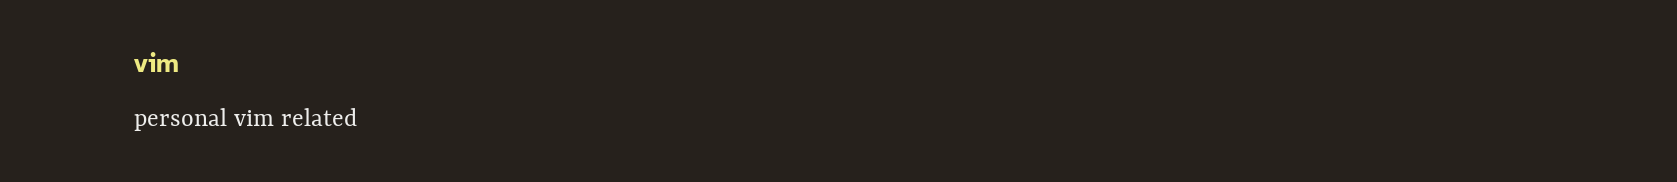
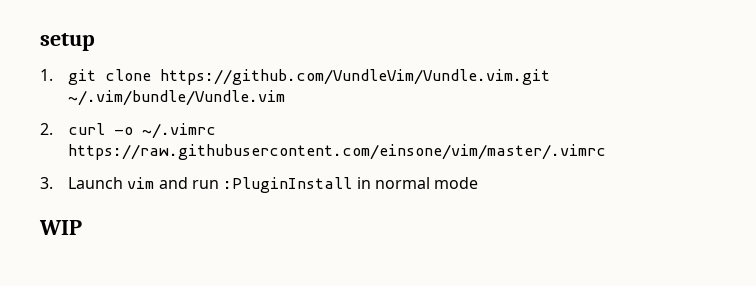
[134,52,179,72] [134,108,358,131] vim // personal vim related -> [40,33,95,51] [40,69,550,85] [67,90,285,106] [40,123,216,139] [67,144,606,160] [40,177,479,193] [39,220,82,235] setup // 1. git clone https://github.com/VundleVim/Vundle.vim.git ~/.vim/bundle/Vundle.vim // 2. curl -o ~/.vimrc https://raw.githubusercontent.com/einsone/vim/master/.vimrc // 3. Launch vim and run :PluginInstall in normal mode // WIP

